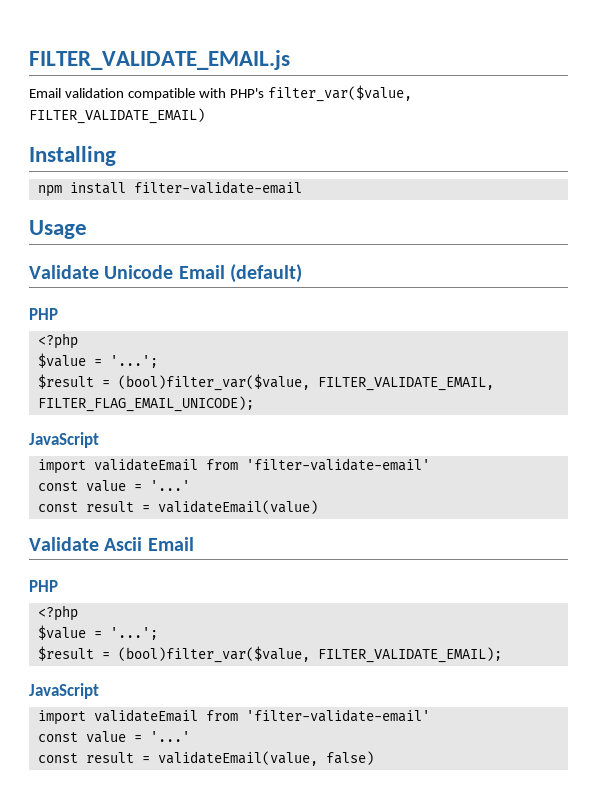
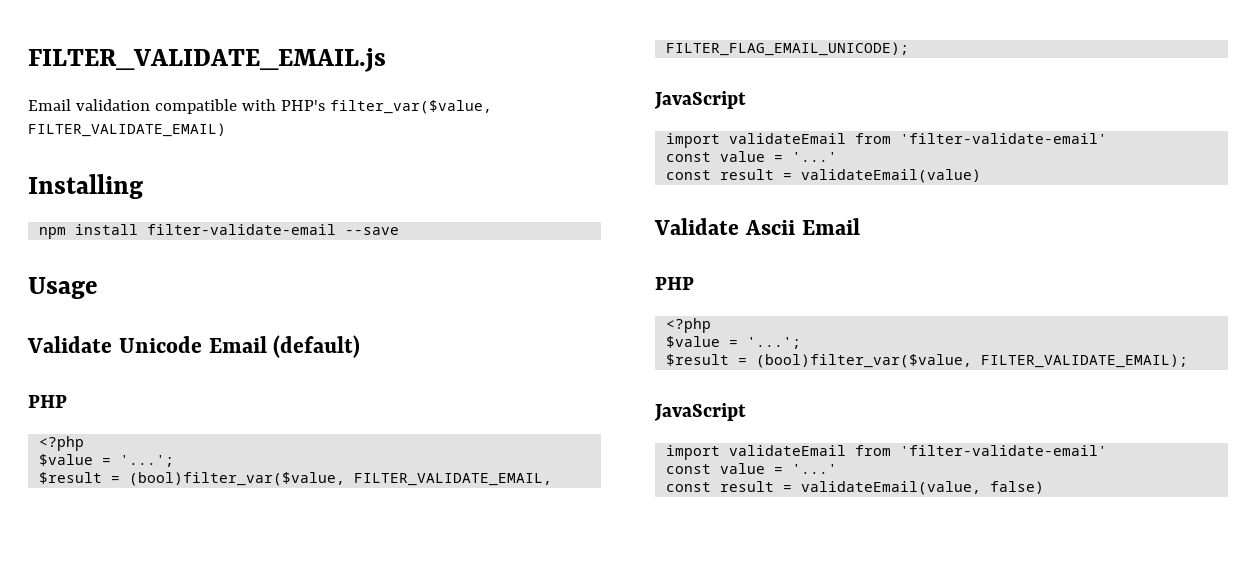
(302, 187) none -> [345,227,400,235] --save

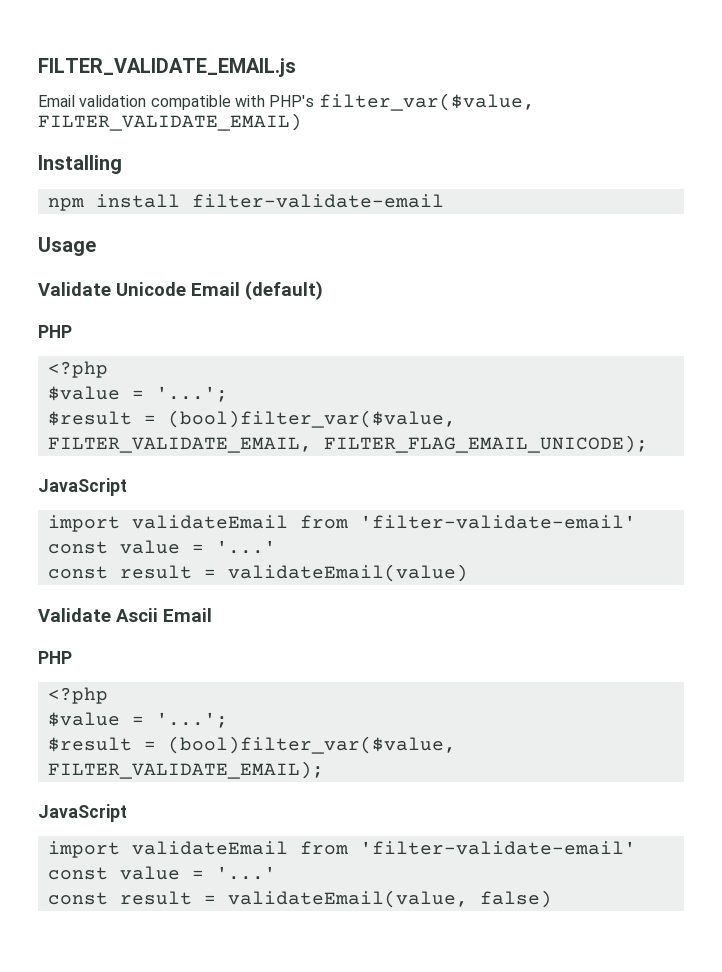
[345,227,400,235] --save -> (444, 201) none

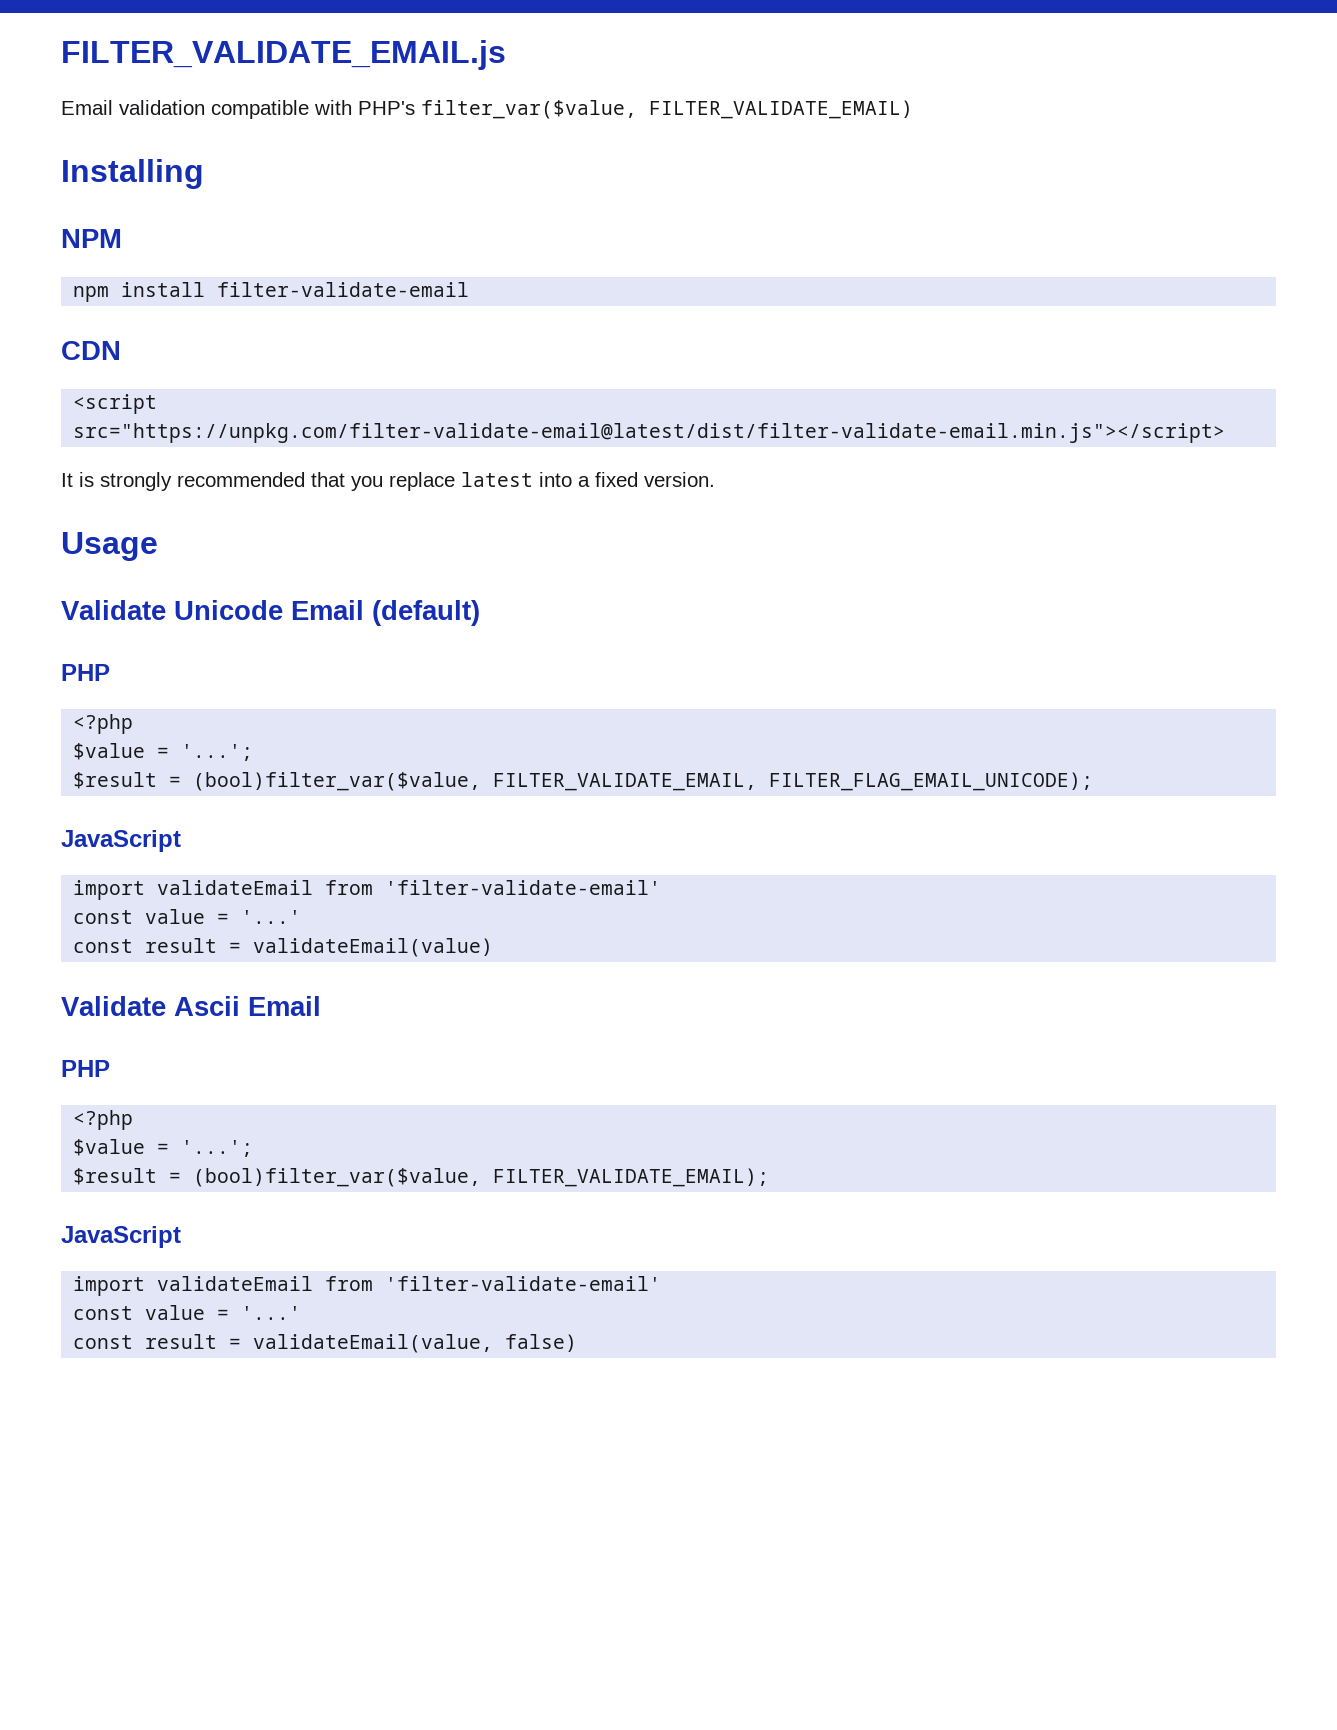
(122, 164) none -> [61,229,122,248] // NPM
(444, 201) none -> [61,341,121,360] [73,394,158,414] [73,423,1226,443] [61,472,715,491] // CDN // <script src="https://unpkg.com/filter-validate-email@latest/dist/filter-validate-email.min.js"></script> // It is strongly recommended that you replace latest into a fixed version.

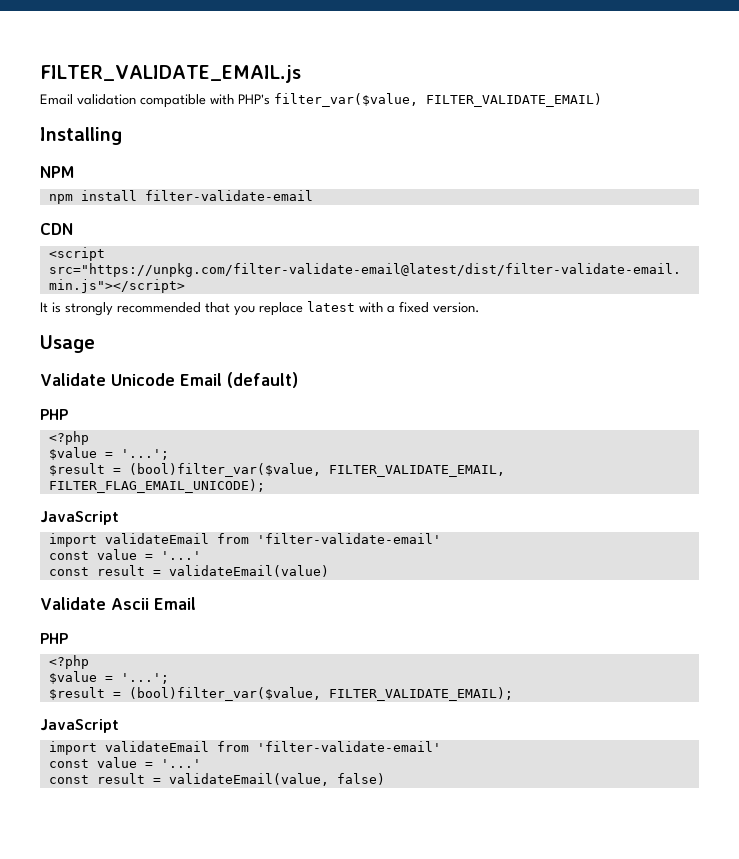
[539,472,572,487] into -> [359,302,383,313] with

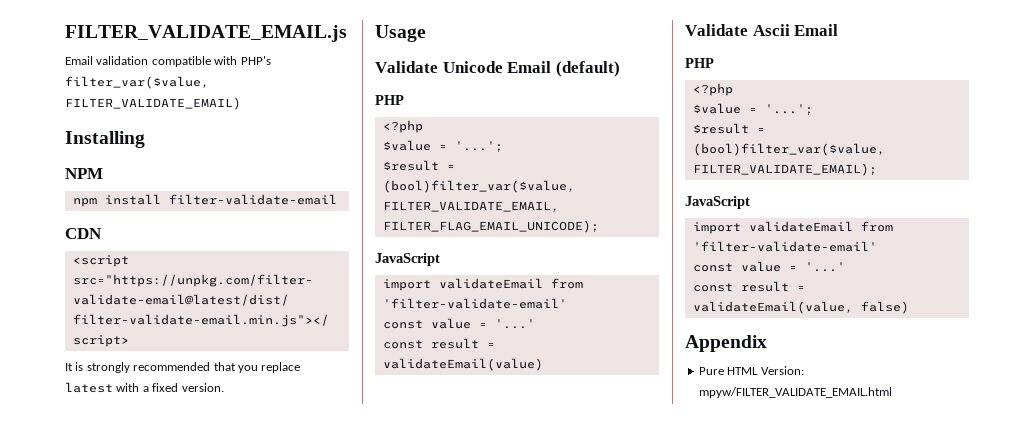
(385, 779) none -> [685,335,767,352] [698,366,804,375] [698,387,892,398] // Appendix // Pure HTML Version: mpyw/FILTER_VALIDATE_EMAIL.html

